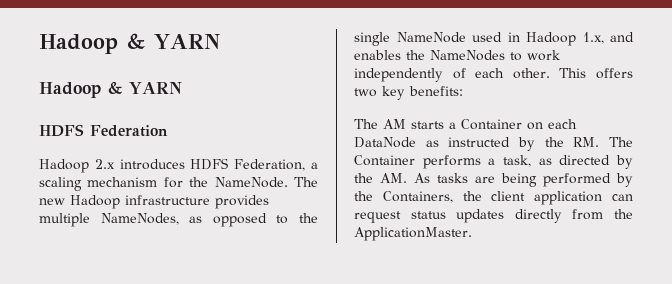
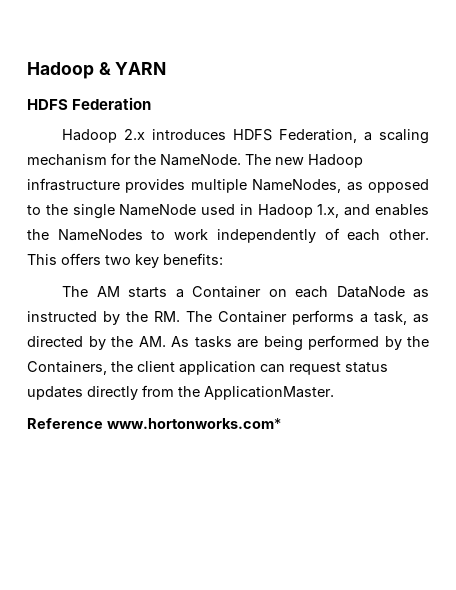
[39,33,220,54] [39,81,182,98] Hadoop & YARN // Hadoop & YARN -> [27,62,167,79] Hadoop & YARN
(472, 234) none -> [27,418,281,429] // Reference www.hortonworks.com*

